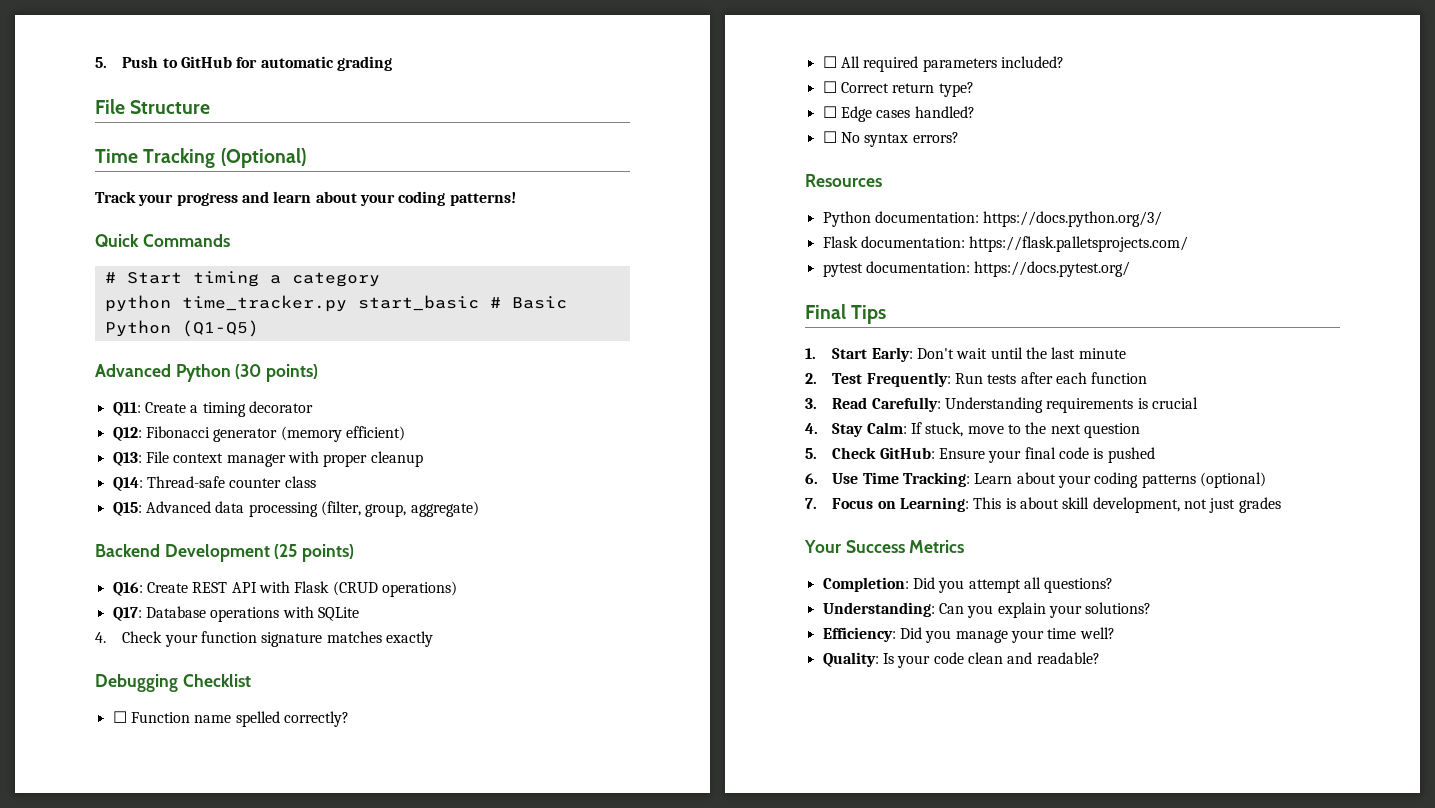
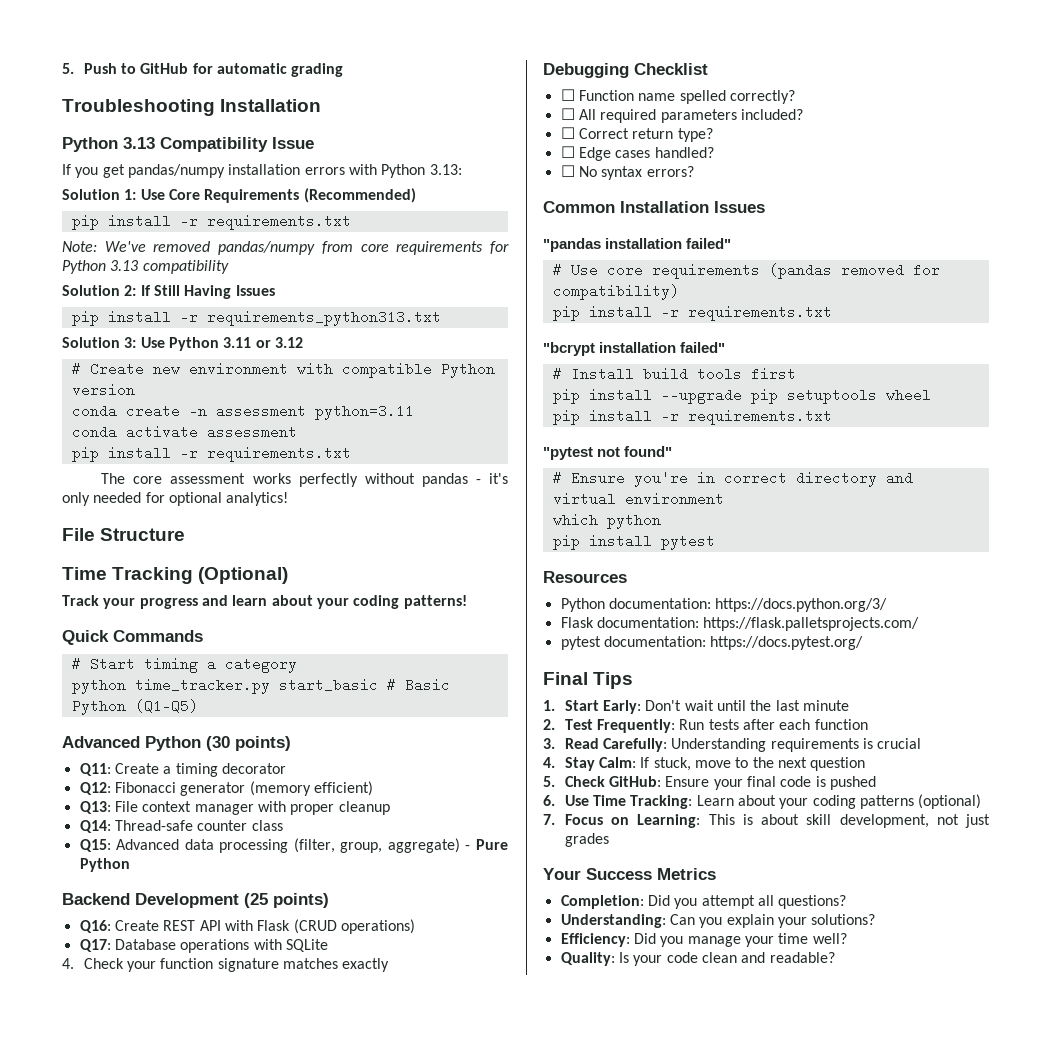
(393, 63) none -> [62,99,322,116] [62,137,314,152] [62,164,462,178] [62,188,416,203] [71,214,351,230] [62,241,510,255] [62,260,229,274] [62,285,275,299] [71,310,441,326] [62,337,303,351] [71,362,495,378] [71,383,135,397] [71,404,414,420] [71,425,297,439] [71,446,351,462] [101,473,508,487] [62,492,289,506] // Troubleshooting Installation // Python 3.13 Compatibility Issue // If you get pandas/numpy installation errors with Python 3.13: // Solution 1: Use Core Requirements (Recommended) // pip install -r requirements.txt // Note: We've removed pandas/numpy from core requirements for Python 3.13 compatibility // Solution 2: If Still Having Issues // pip install -r requirements_python313.txt // Solution 3: Use Python 3.11 or 3.12 // # Create new environment with compatible Python version // conda create -n assessment python=3.11 // conda activate assessment // pip install -r requirements.txt // The core assessment works perfectly without pandas - it's only needed for optional analytics!
(479, 509) none -> [465,839,509,850] [79,858,130,872] - Pure Python
(959, 137) none -> [543,201,765,213] [543,238,732,252] [552,263,940,279] [552,284,679,300] [552,305,832,321] [543,342,726,356] [552,367,796,381] [552,388,931,404] [552,409,832,425] [543,446,673,460] [552,471,913,487] [552,492,724,506] [552,513,661,529] [552,534,715,550] // Common Installation Issues // "pandas installation failed" // # Use core requirements (pandas removed for compatibility) // pip install -r requirements.txt // "bcrypt installation failed" // # Install build tools first // pip install --upgrade pip setuptools wheel // pip install -r requirements.txt // "pytest not found" // # Ensure you're in correct directory and virtual environment // which python // pip install pytest

